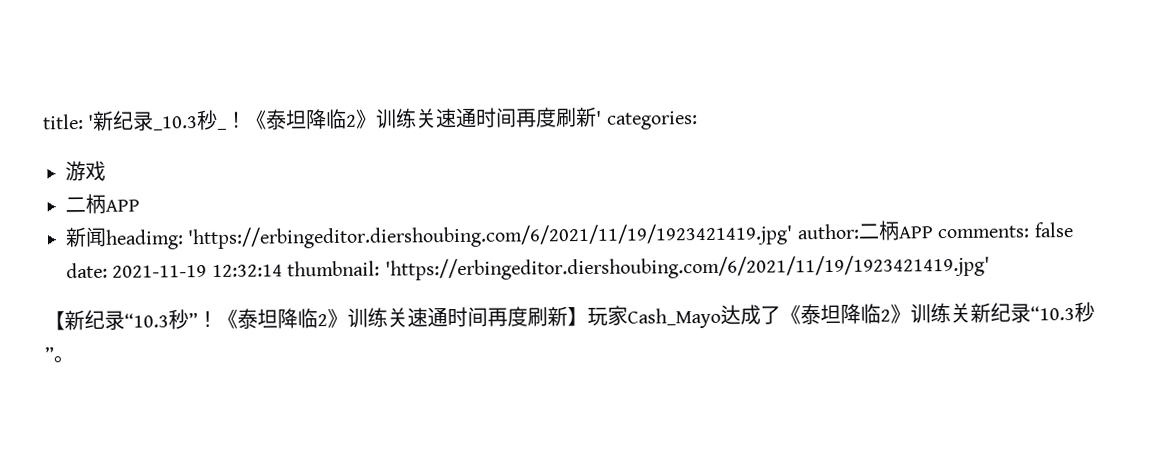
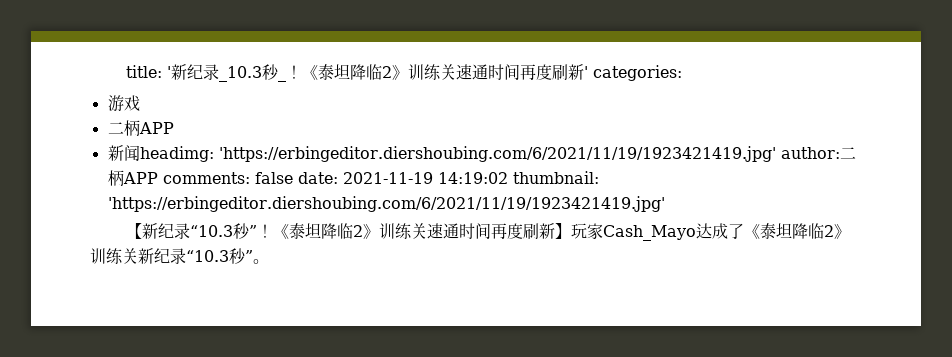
[211,264,283,277] 12:32:14 -> [437,172,508,184] 14:19:02

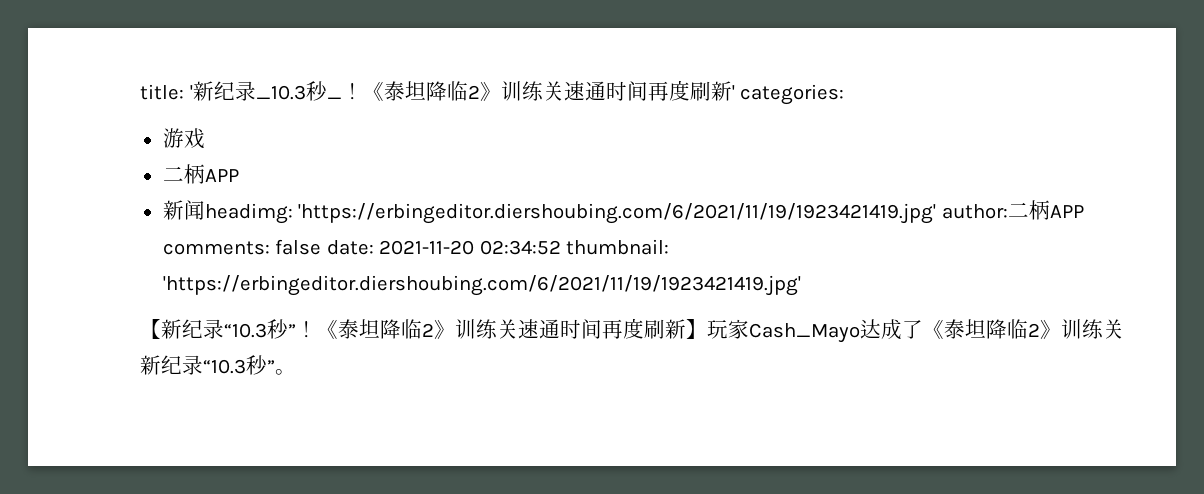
[342,172,508,184] 2021-11-19 14:19:02 -> [379,240,561,255] 2021-11-20 02:34:52

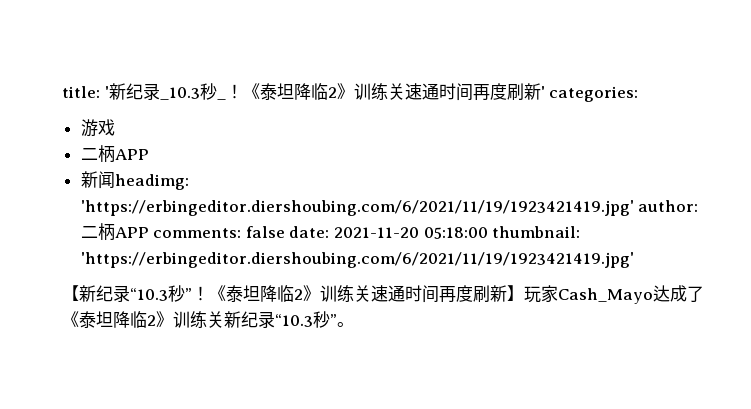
[479,240,561,255] 02:34:52 -> [423,227,488,239] 05:18:00

